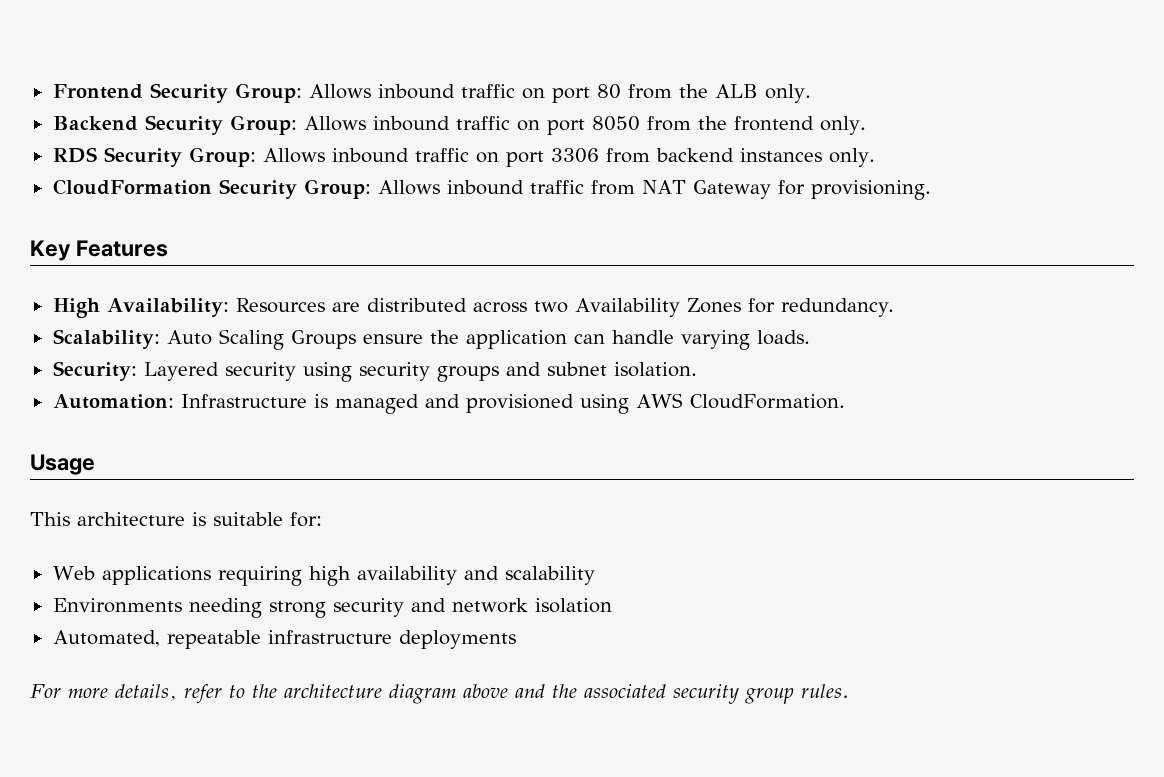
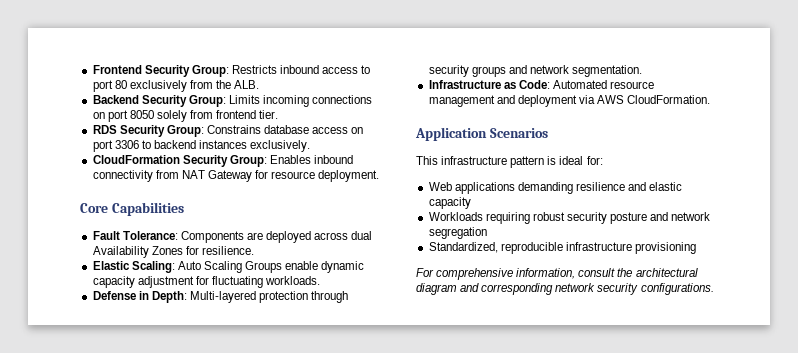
[308,84,545,99] Allows inbound traffic on -> [231,65,371,74] Restricts inbound access to
[627,84,811,103] from the ALB only. -> [129,80,260,92] exclusively from the ALB.
[303,116,866,135] Allows inbound traffic on port 8050 from the frontend only. -> [228,95,373,107] [92,110,279,122] Limits incoming connections on port 8050 solely from frontend tier.
[262,148,469,163] Allows inbound traffic -> [206,125,349,134] Constrains database access
[605,148,650,163] from -> [141,140,151,149] to
[828,148,875,167] only. -> [250,140,311,152] exclusively.
[377,180,584,195] Allows inbound traffic -> [269,155,354,164] [92,170,153,182] Enables inbound connectivity
[810,180,931,200] [30,240,168,261] [52,298,895,318] [52,329,810,350] [52,361,697,382] [52,394,629,414] provisioning. // Key Features // High Availability: Resources are distributed across two Availability Zones for redundancy. // Scalability: Auto Scaling Groups ensure the application can handle varying loads. // Security: Layered security using security groups and subnet isolation. // Automation: Infrastructure is managed and provisioned using -> [271,170,380,182] [80,202,184,216] [92,231,373,243] [92,246,254,258] [92,261,365,273] [92,276,321,288] [92,291,349,303] [428,65,643,77] [428,80,655,89] [428,95,595,107] resource deployment. // Core Capabilities // Fault Tolerance: Components are deployed across dual Availability Zones for resilience. // Elastic Scaling: Auto Scaling Groups enable dynamic capacity adjustment for fluctuating workloads. // Defense in Depth: Multi-layered protection through security groups and network segmentation. // Infrastructure as Code: Automated resource management and deployment via
[30,454,95,475] Usage -> [415,127,548,141] Application Scenarios
[77,512,283,526] architecture is suitable -> [441,156,584,168] infrastructure pattern is ideal
[217,566,595,586] [52,598,612,618] [52,630,516,649] [30,684,849,704] requiring high availability and scalability // Environments needing strong security and network isolation // Automated, repeatable infrastructure deployments // For more details, refer to the architecture diagram above and the associated security group rules. -> [517,182,683,194] [428,197,471,209] [428,212,711,224] [428,227,487,239] [428,242,696,254] [416,268,698,280] [416,283,714,295] demanding resilience and elastic capacity // Workloads requiring robust security posture and network segregation // Standardized, reproducible infrastructure provisioning // For comprehensive information, consult the architectural diagram and corresponding network security configurations.

